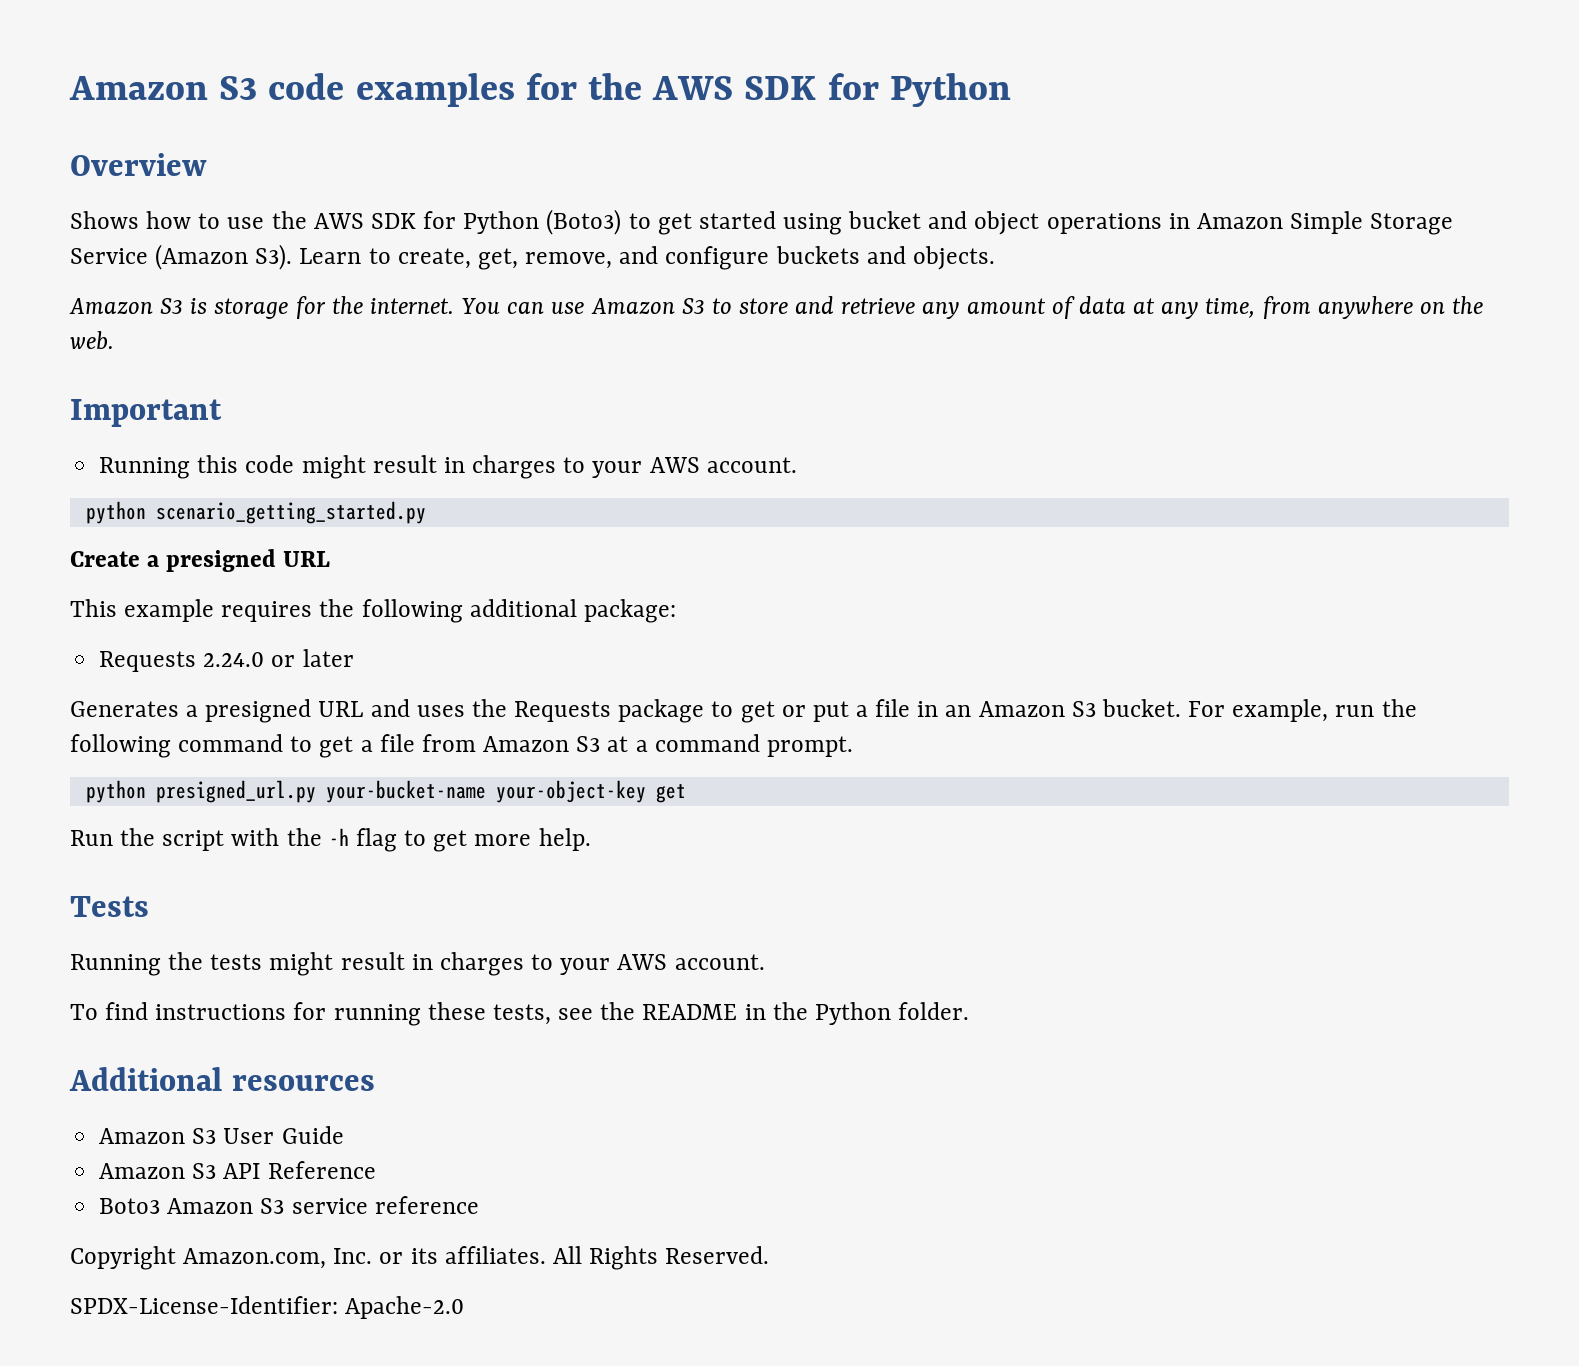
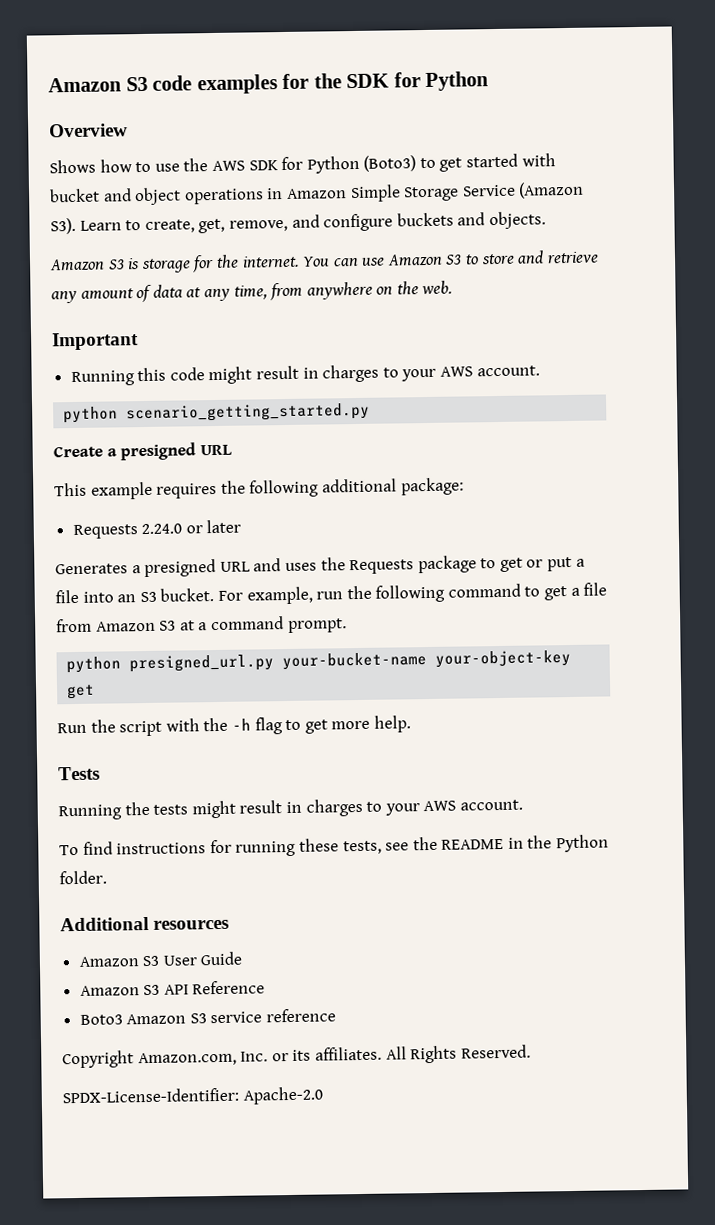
[652,76,734,100] AWS -> (342, 81) none
[783,213,843,235] using -> [521,153,556,167] with
[917,701,1065,717] in an Amazon -> [82,591,137,603] into an

